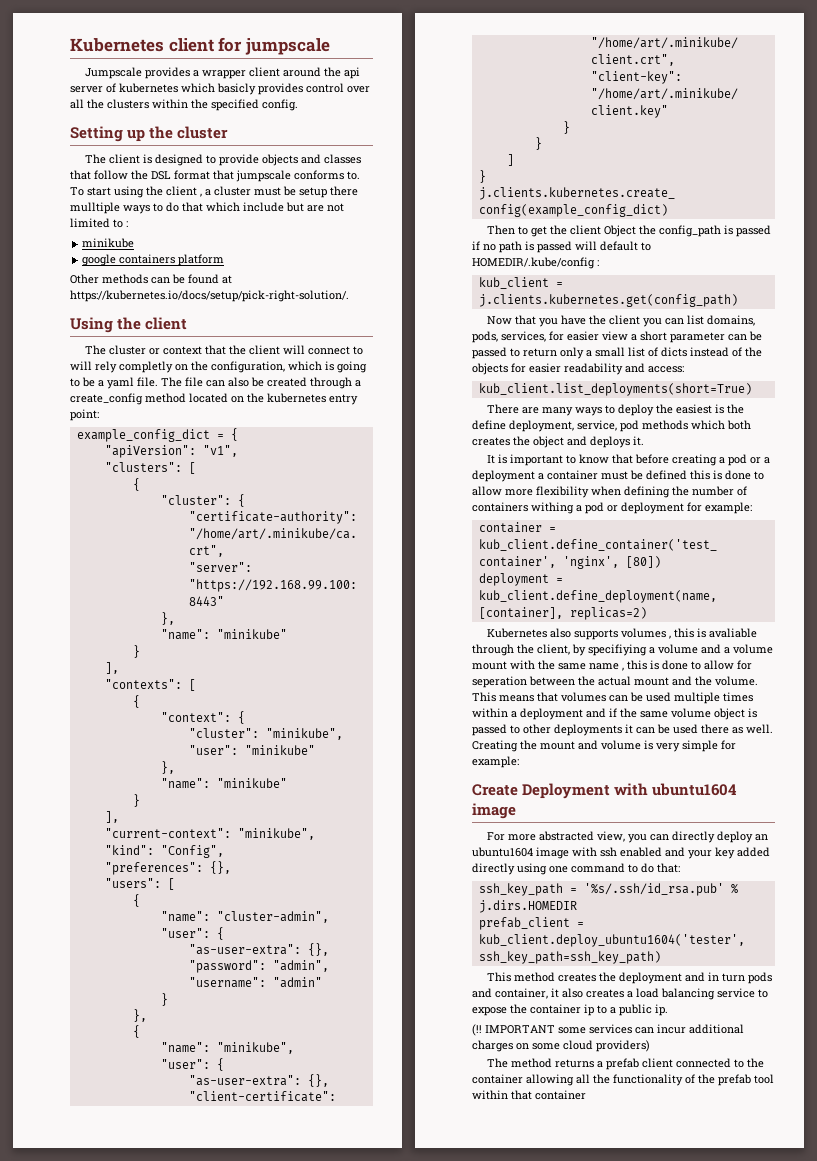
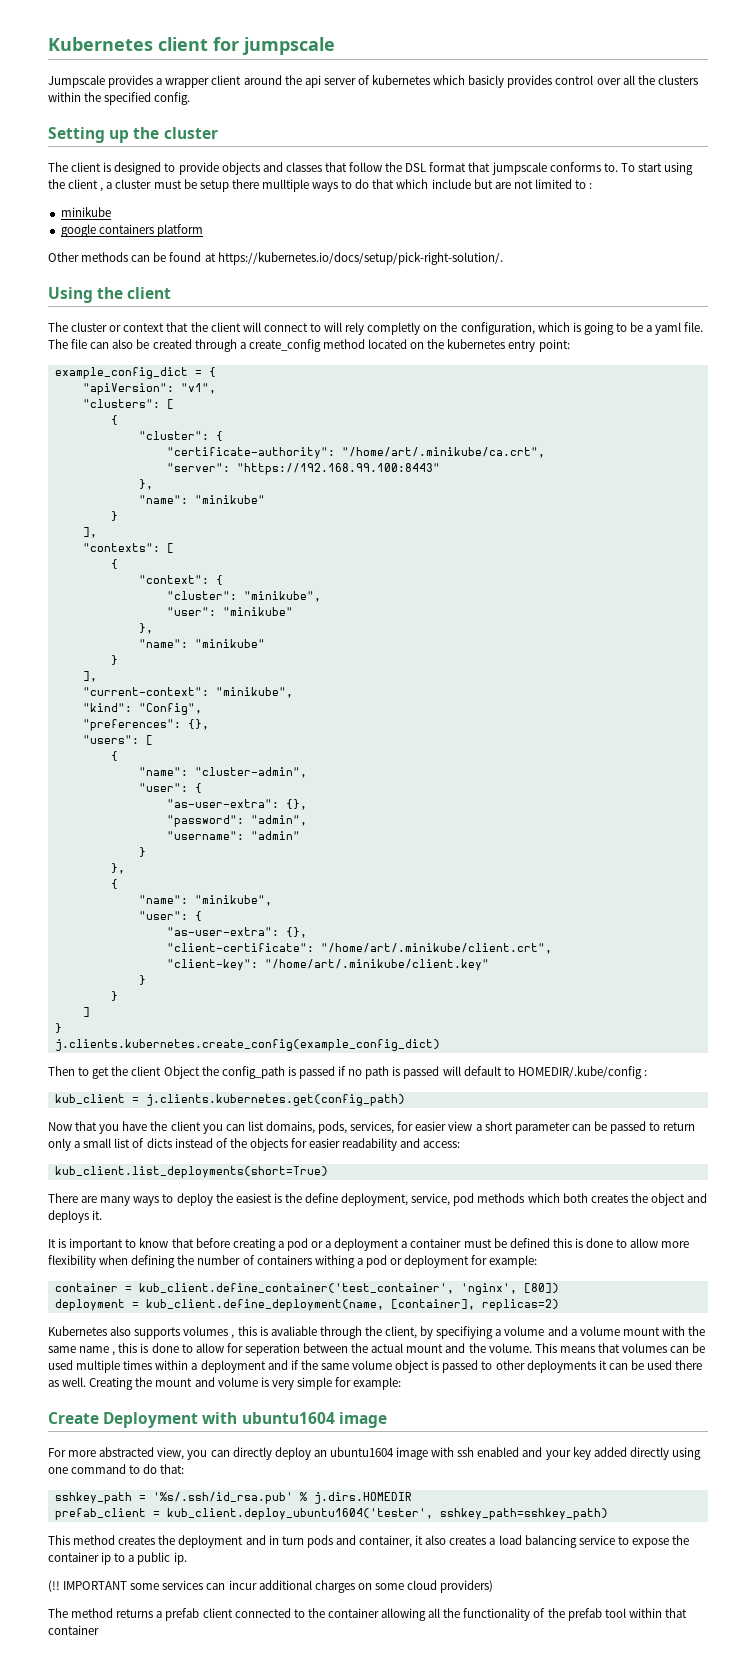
[478,883,563,896] ssh_key_path -> [54,1492,132,1504] sshkey_path
[478,951,661,964] ssh_key_path=ssh_key_path) -> [439,1508,608,1520] sshkey_path=sshkey_path)

